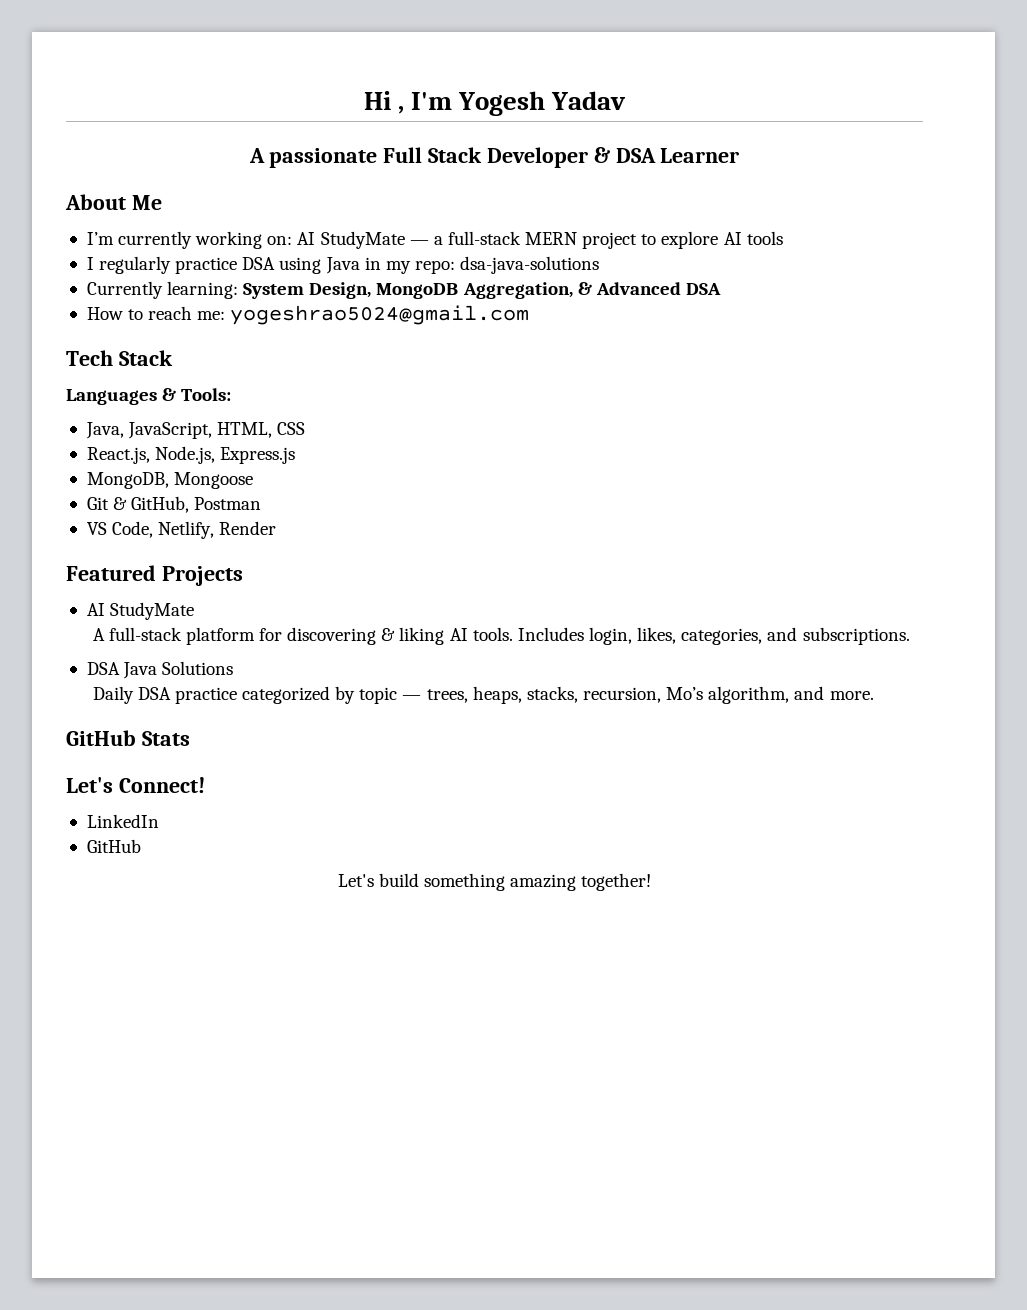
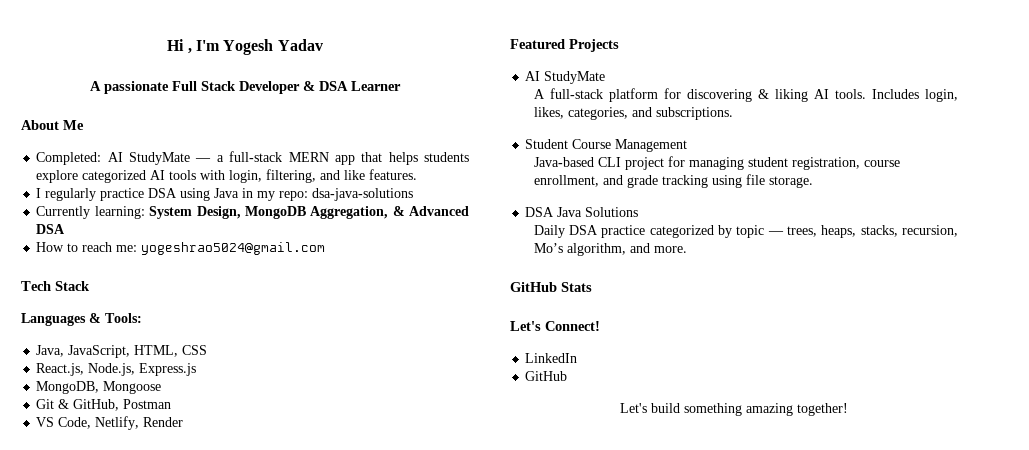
[86,231,293,249] I’m currently working on: -> [36,152,102,165] Completed:
[582,231,783,249] project to explore AI tools -> [334,152,470,165] [36,169,418,183] app that helps students explore categorized AI tools with login, filtering, and like features.
(910, 636) none -> [525,139,688,152] [533,156,900,170] [533,174,813,188] // Student Course Management // Java-based CLI project for managing student registration, course enrollment, and grade tracking using file storage.

